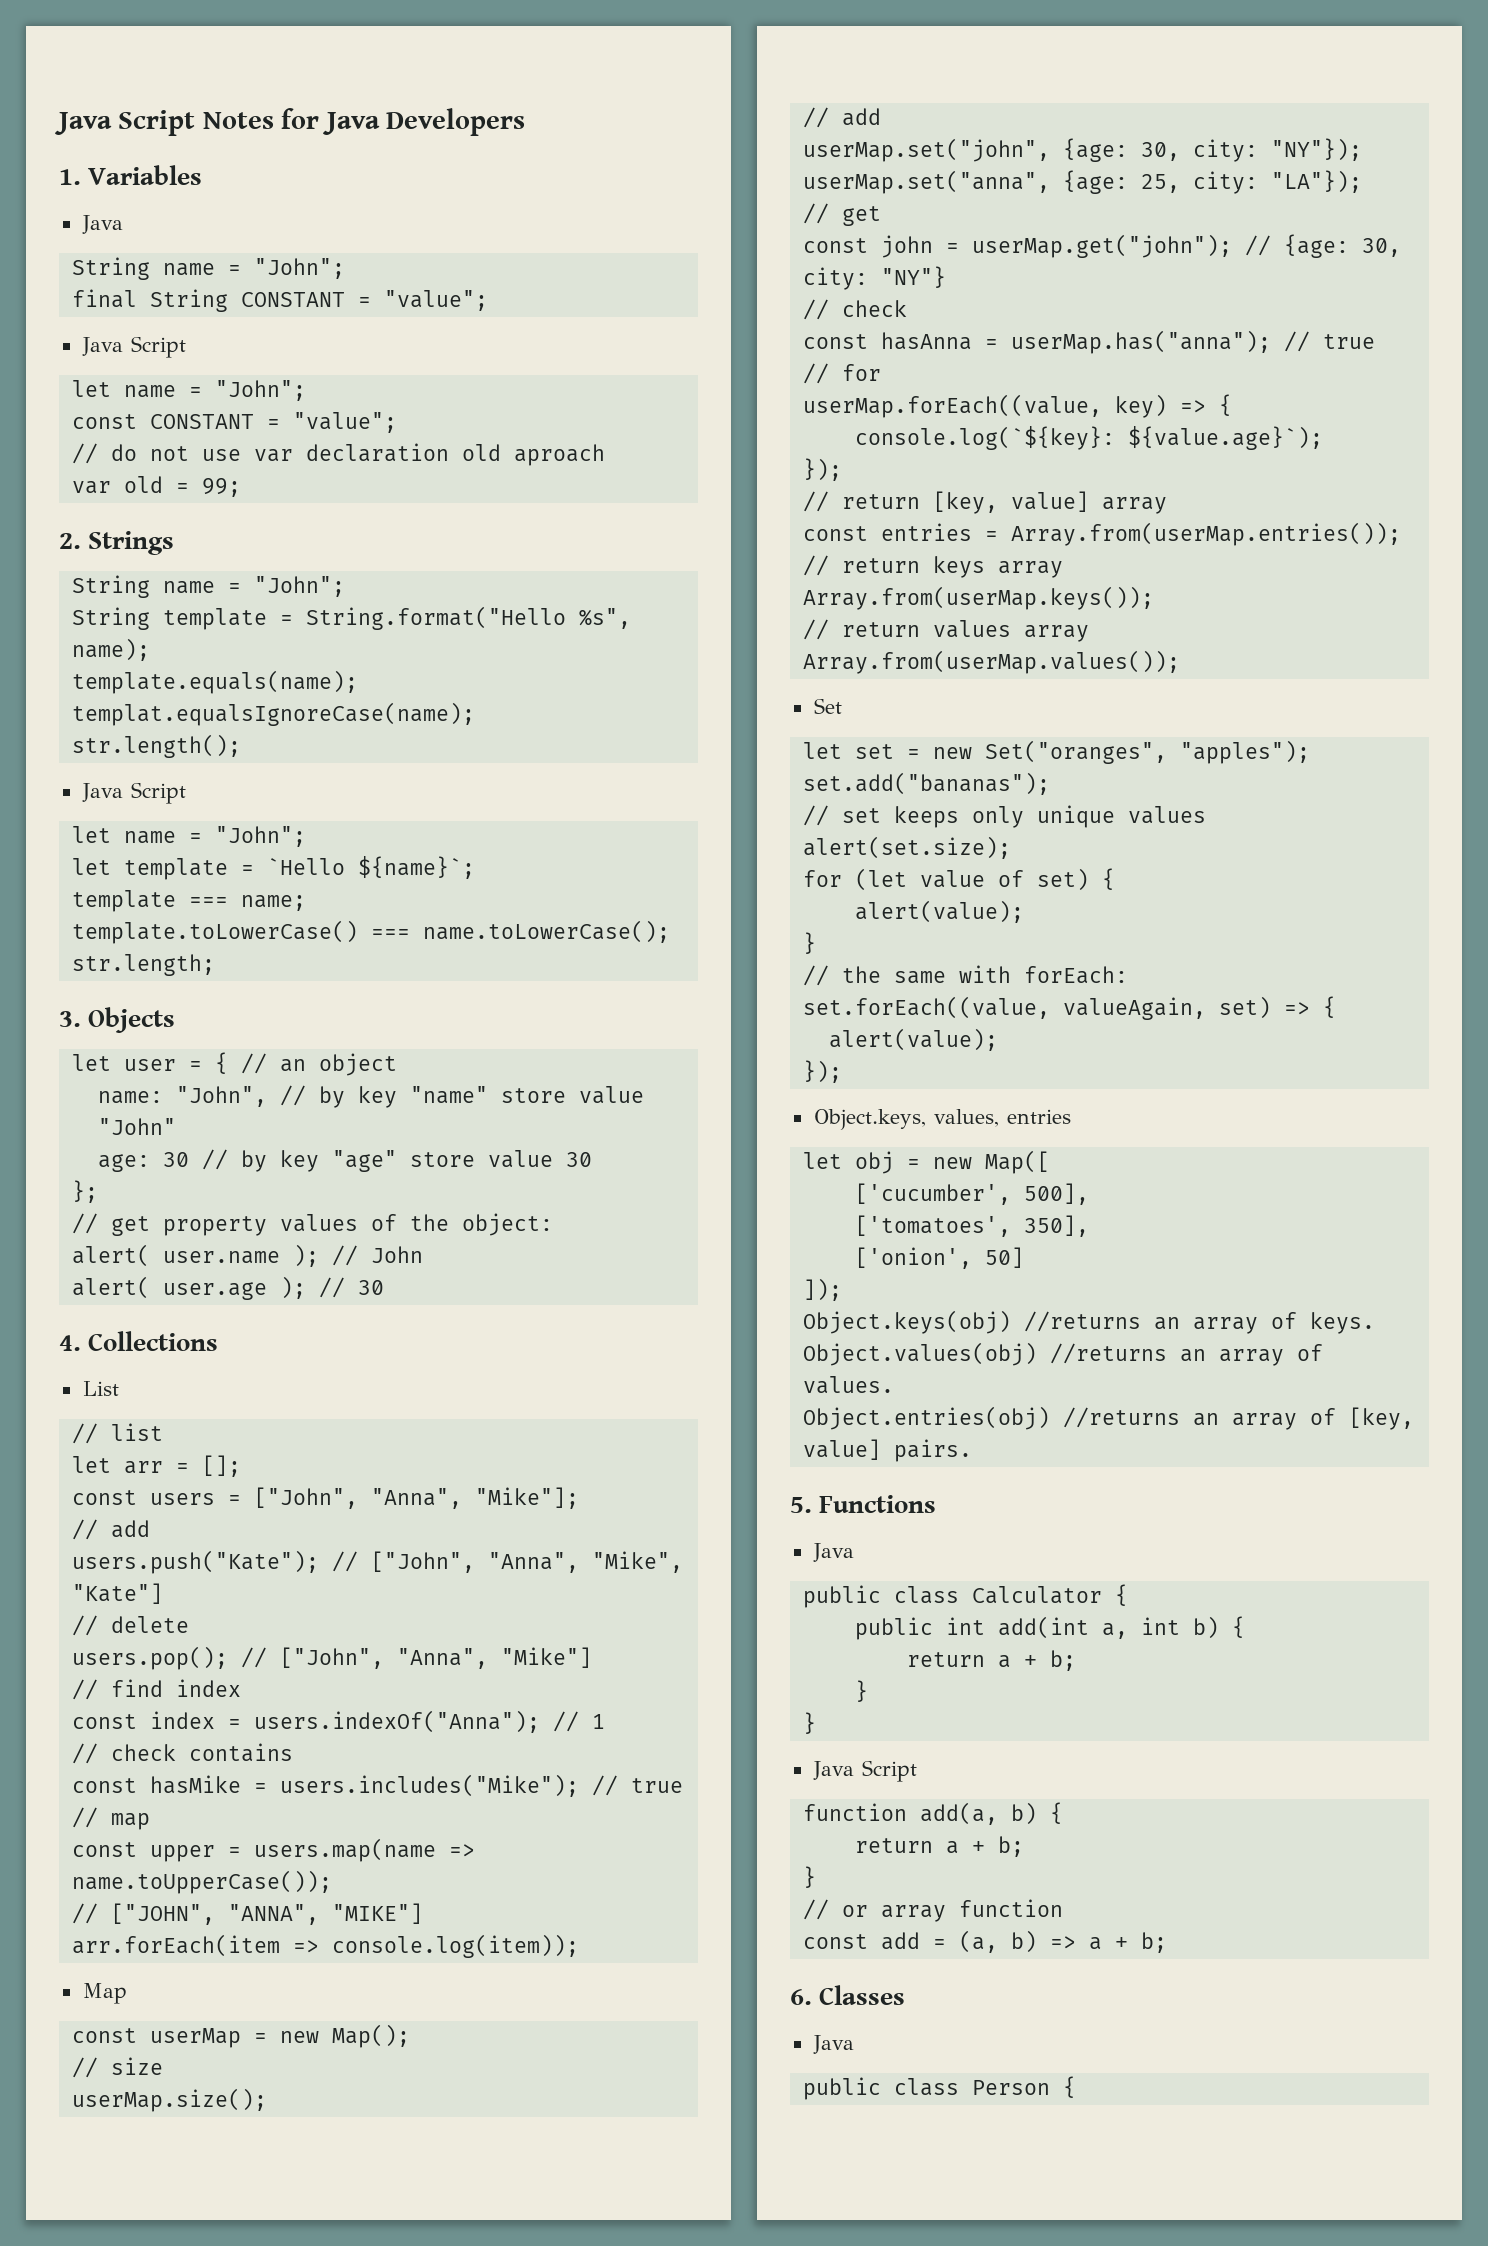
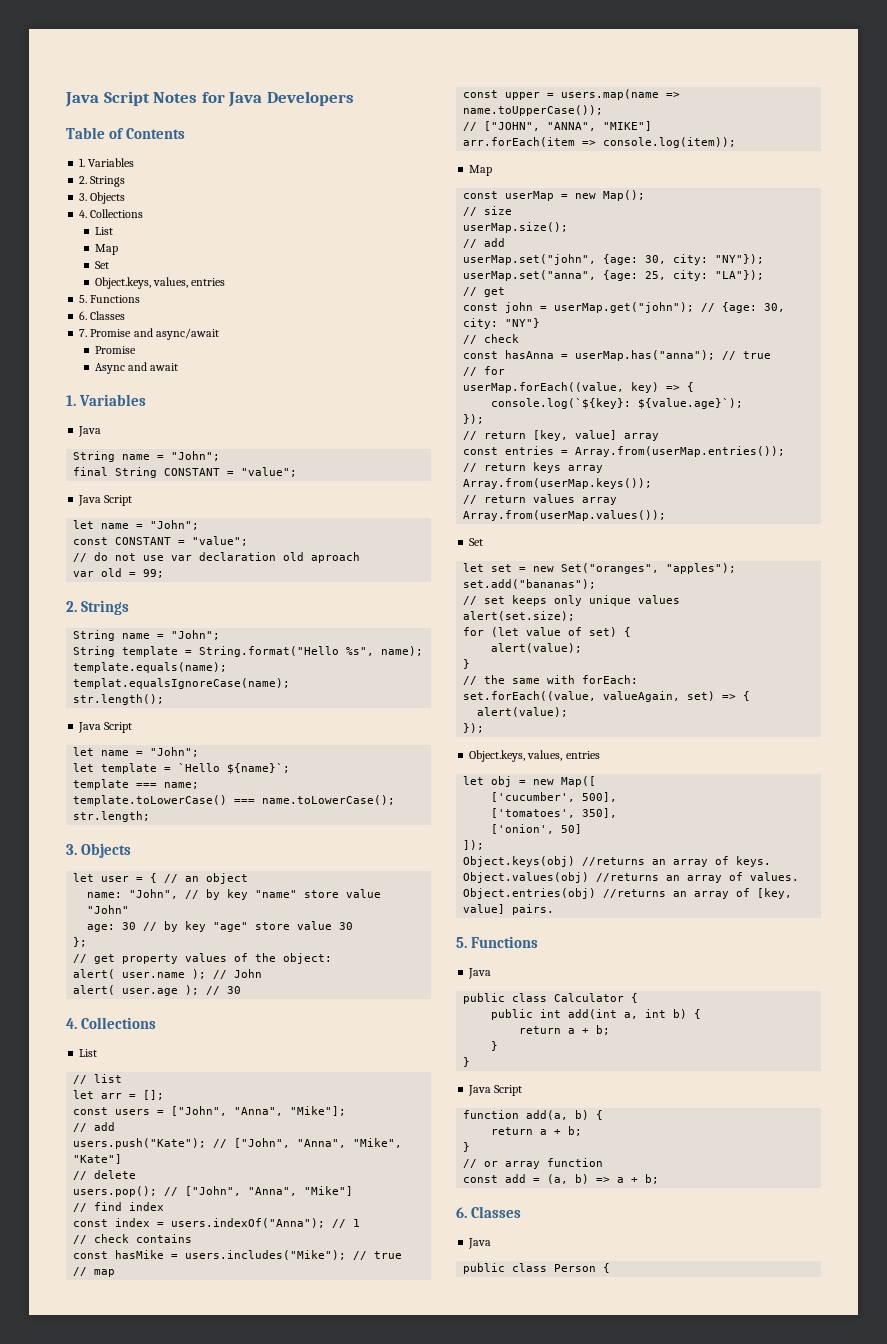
(526, 122) none -> [66,127,186,139] [79,158,135,167] [79,176,126,187] [79,192,126,204] [79,209,144,218] [94,227,113,235] [94,244,118,255] [94,261,109,269] [94,277,226,289] [79,295,141,303] [79,311,126,320] [79,328,219,340] [94,346,136,354] [94,362,179,374] // Table of Contents // 1. Variables // 2. Strings // 3. Objects // 4. Collections // List // Map // Set // Object.keys, values, entries // 5. Functions // 6. Classes // 7. Promise and async/await // Promise // Async and await

